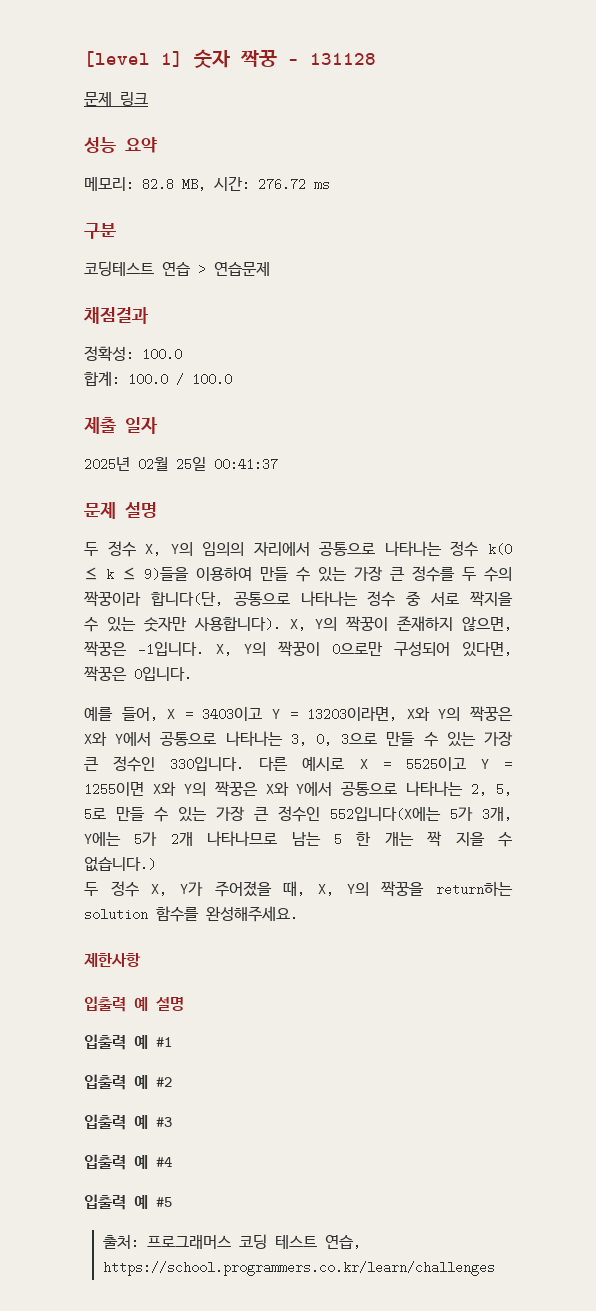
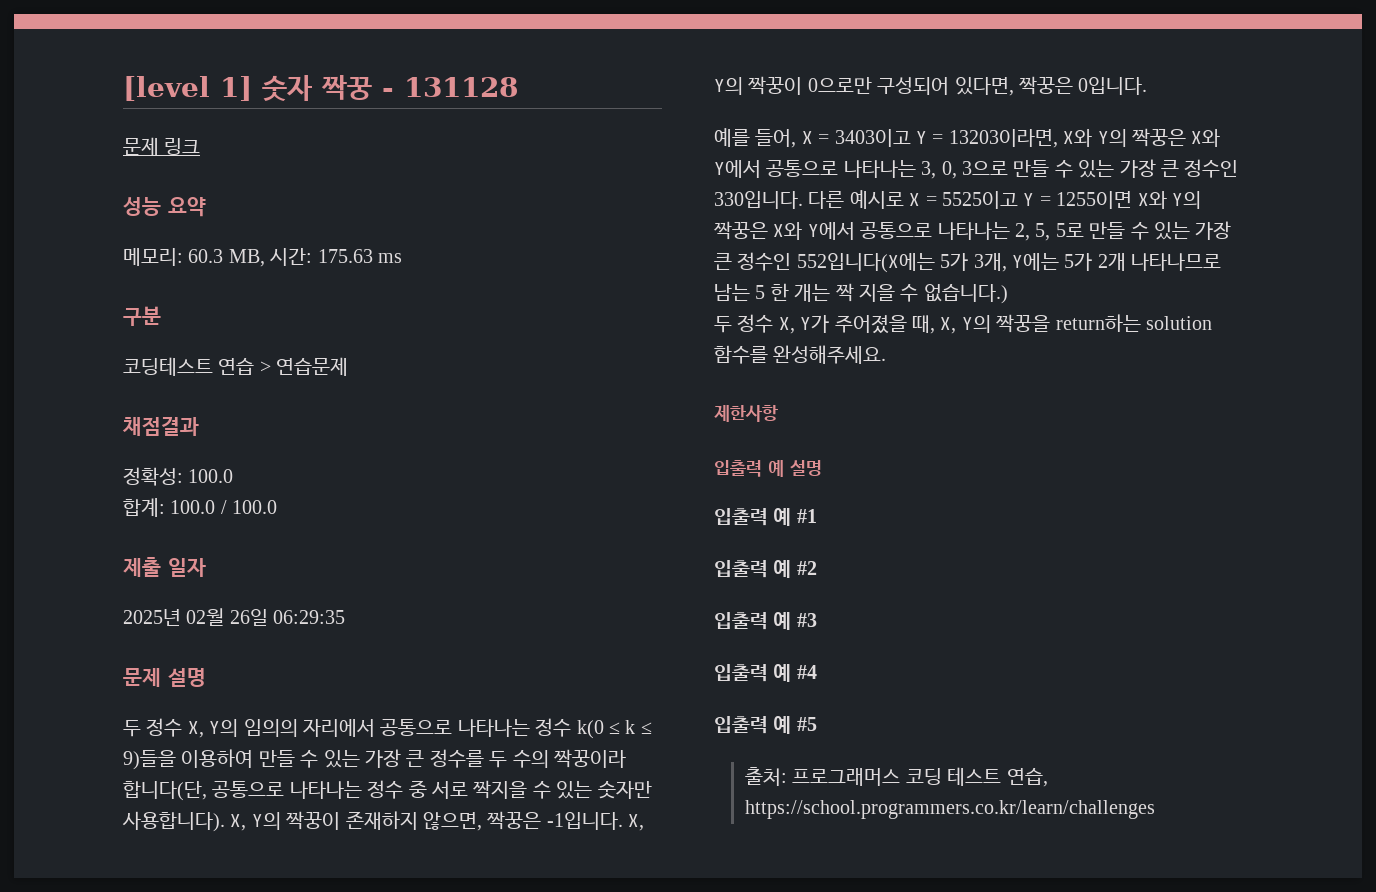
[142,178,174,191] 82.8 -> [188,249,224,263] 60.3
[258,178,306,191] 276.72 -> [317,249,373,263] 175.63
[176,457,278,471] 25일 00:41:37 -> [229,609,346,626] 26일 06:29:35

